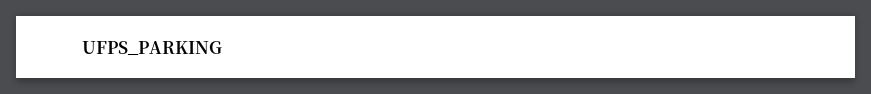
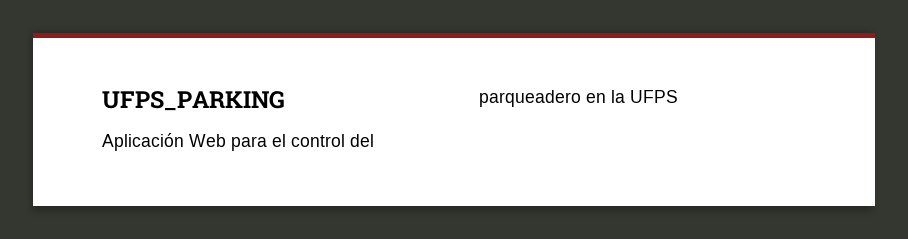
(222, 48) none -> [102,133,374,151] [479,90,678,107] // Aplicación Web para el control del parqueadero en la UFPS

